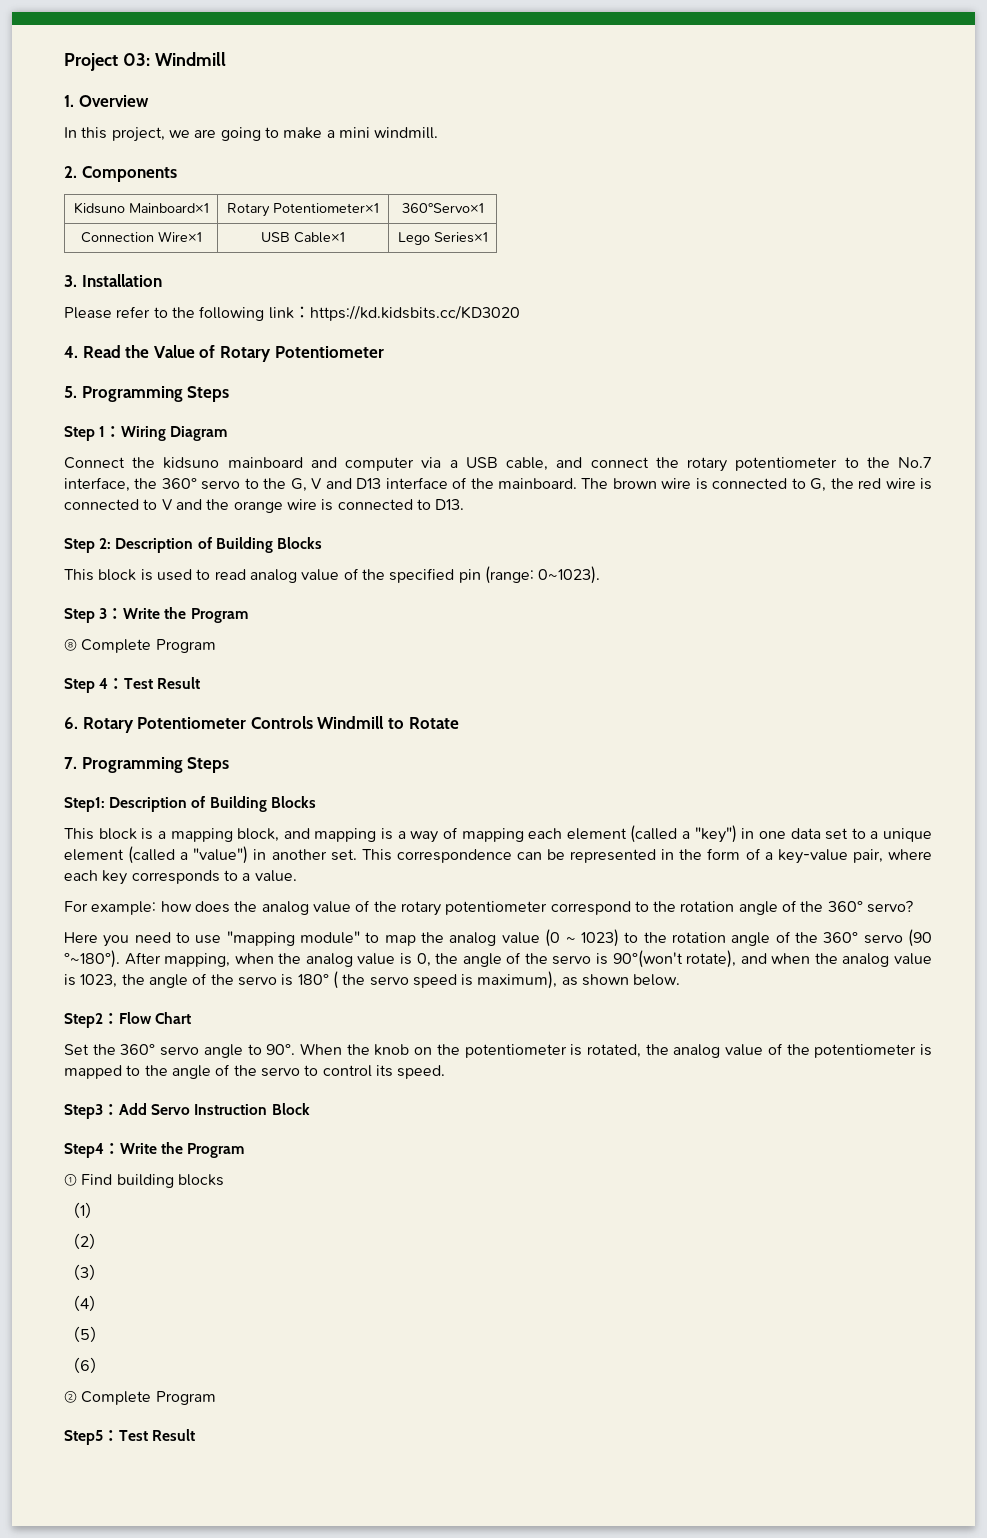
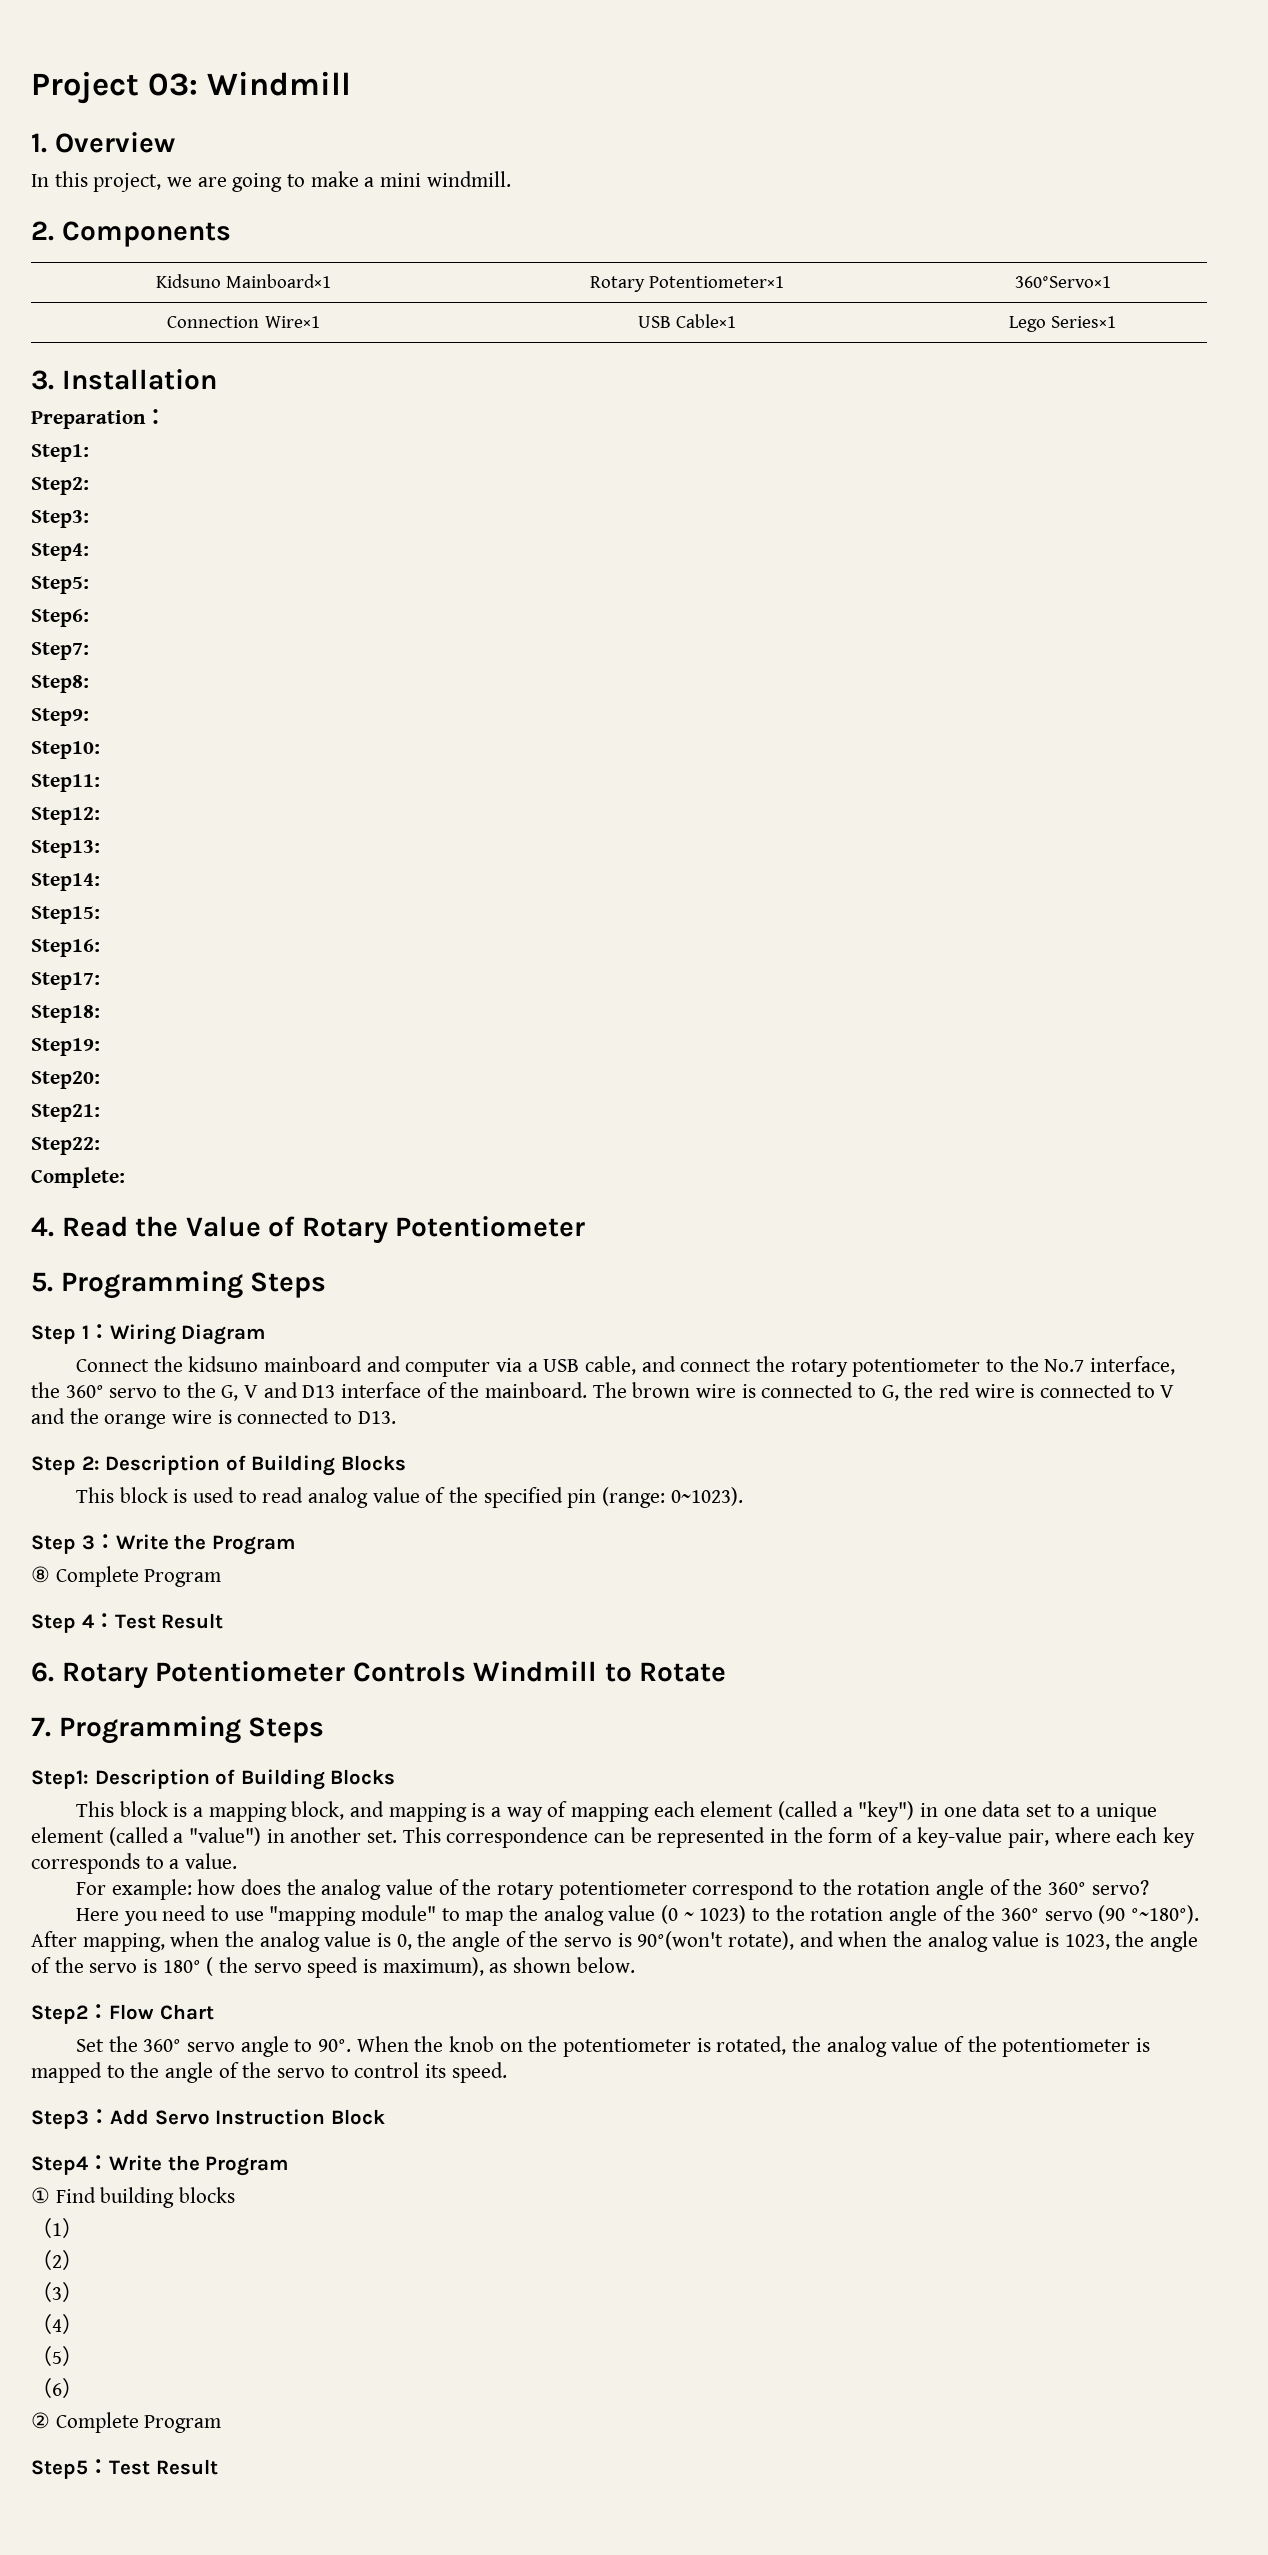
[64,305,520,321] Please refer to the following link：https://kd.kidsbits.cc/KD3020 -> [31,409,166,429] [31,444,89,462] [31,477,89,495] [31,510,89,528] [31,543,89,561] [31,576,89,594] [31,609,89,627] [31,642,89,660] [31,675,89,693] [31,708,89,726] [31,741,100,759] [31,774,100,792] [31,807,100,825] [31,840,100,858] [31,873,100,891] [31,906,100,924] [31,939,100,957] [31,972,100,990] [31,1005,100,1023] [31,1038,100,1056] [31,1071,100,1089] [31,1104,100,1122] [31,1137,100,1155] [31,1167,125,1188] Preparation： // Step1: // Step2: // Step3: // Step4: // Step5: // Step6: // Step7: // Step8: // Step9: // Step10: // Step11: // Step12: // Step13: // Step14: // Step15: // Step16: // Step17: // Step18: // Step19: // Step20: // Step21: // Step22: // Complete:

